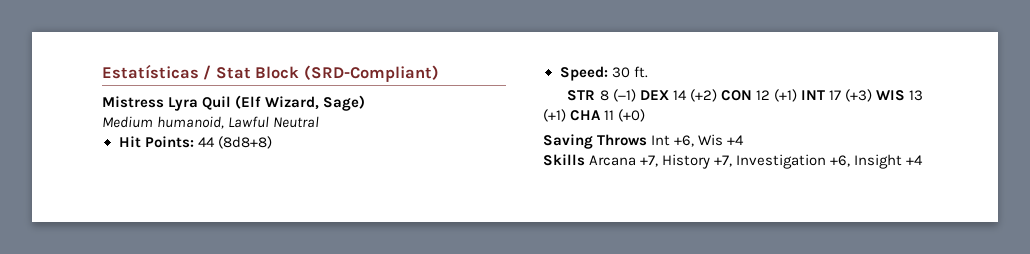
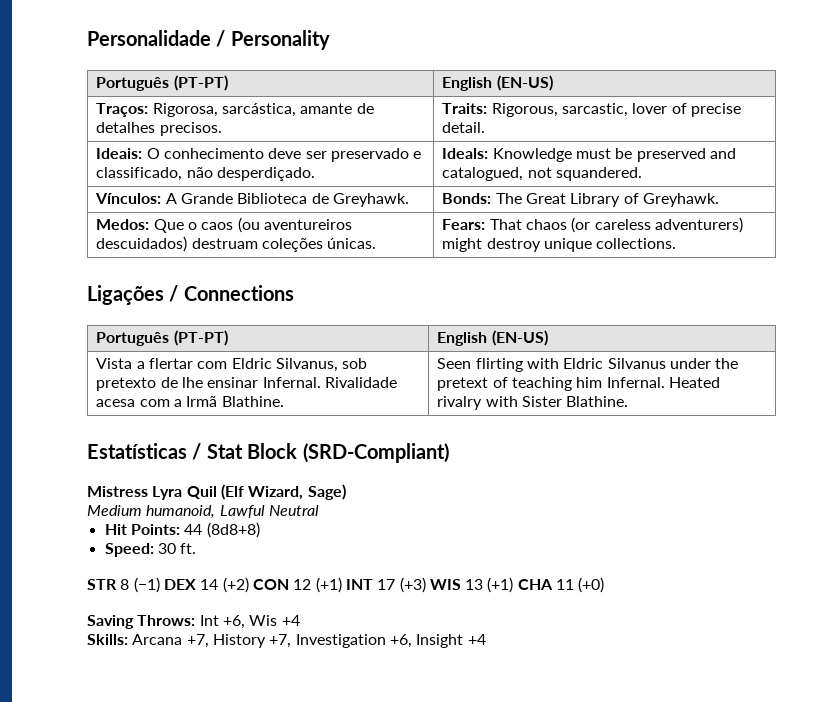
(102, 71) none -> [87,30,330,50] [96,75,228,91] [442,75,553,91] [96,103,374,117] [96,122,222,136] [442,103,741,117] [442,122,486,133] [96,148,422,162] [96,167,315,181] [442,148,736,162] [442,167,642,181] [95,193,409,207] [442,193,719,207] [96,217,352,233] [96,236,377,252] [442,217,743,233] [442,238,677,252] [87,285,294,305] [96,330,228,346] [437,330,548,346] [96,358,368,372] [96,377,397,391] [96,396,284,407] [437,358,739,372] [437,377,720,391] [437,396,629,410] Personalidade / Personality // Português (PT-PT) | English (EN-US) // Traços: Rigorosa, sarcástica, amante de detalhes precisos. | Traits: Rigorous, sarcastic, lover of precise detail. // Ideais: O conhecimento deve ser preservado e classificado, não desperdiçado. | Ideals: Knowledge must be preserved and catalogued, not squandered. // Vínculos: A Grande Biblioteca de Greyhawk. | Bonds: The Great Library of Greyhawk. // Medos: Que o caos (ou aventureiros descuidados) destruam coleções únicas. | Fears: That chaos (or careless adventurers) might destroy unique collections. // Ligações / Connections // Português (PT-PT) | English (EN-US) // Vista a flertar com Eldric Silvanus, sob pretexto de lhe ensinar Infernal. Rivalidade acesa com a Irmã Blathine. | Seen flirting with Eldric Silvanus under the pretext of teaching him Infernal. Heated rivalry with Sister Blathine. //
[597,134,648,146] Throws -> [137,615,196,626] Throws:
[543,154,585,166] Skills -> [87,634,128,645] Skills:

